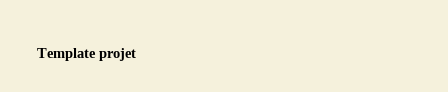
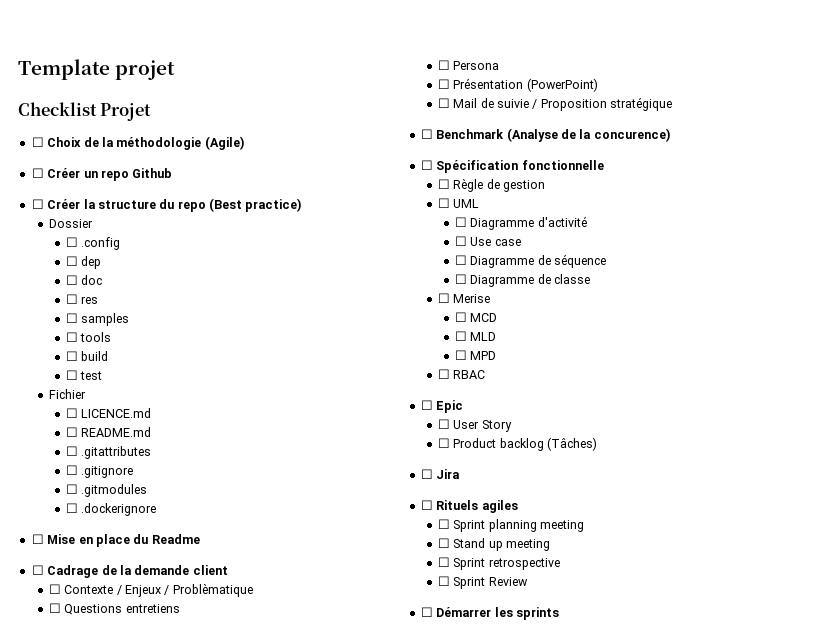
(136, 54) none -> [18,102,152,121] [31,136,244,150] [31,168,173,181] [31,198,302,212] [48,219,93,228] [65,237,121,250] [65,256,102,269] [65,275,103,285] [65,294,99,304] [65,313,130,326] [65,332,112,342] [65,351,109,361] [65,370,103,380] [48,389,86,399] [65,408,152,418] [65,427,152,437] [65,446,152,459] [65,465,134,478] [65,484,148,497] [65,503,157,516] [31,534,200,547] [31,565,228,578] [48,583,253,597] [48,603,180,615] [437,60,500,70] [437,78,598,92] [437,97,673,111] [420,128,670,142] [420,160,604,173] [437,178,545,192] [437,198,480,208] [454,216,587,230] [454,236,521,246] [454,254,606,268] [454,274,590,287] [437,293,491,303] [454,312,498,322] [454,331,497,341] [454,350,497,360] [437,369,486,379] [420,400,464,413] [437,419,512,432] [437,437,597,451] [420,469,461,479] [420,500,518,513] [437,519,584,532] [437,538,550,551] [437,557,560,570] [437,576,528,589] [420,607,559,620] // Checklist Projet // ☐ Choix de la méthodologie (Agile) // ☐ Créer un repo Github // ☐ Créer la structure du repo (Best practice) // Dossier // ☐ .config // ☐ dep // ☐ doc // ☐ res // ☐ samples // ☐ tools // ☐ build // ☐ test // Fichier // ☐ LICENCE.md // ☐ README.md // ☐ .gitattributes // ☐ .gitignore // ☐ .gitmodules // ☐ .dockerignore // ☐ Mise en place du Readme // ☐ Cadrage de la demande client // ☐ Contexte / Enjeux / Problèmatique // ☐ Questions entretiens // ☐ Persona // ☐ Présentation (PowerPoint) // ☐ Mail de suivie / Proposition stratégique // ☐ Benchmark (Analyse de la concurence) // ☐ Spécification fonctionnelle // ☐ Règle de gestion // ☐ UML // ☐ Diagramme d'activité // ☐ Use case // ☐ Diagramme de séquence // ☐ Diagramme de classe // ☐ Merise // ☐ MCD // ☐ MLD // ☐ MPD // ☐ RBAC // ☐ Epic // ☐ User Story // ☐ Product backlog (Tâches) // ☐ Jira // ☐ Rituels agiles // ☐ Sprint planning meeting // ☐ Stand up meeting // ☐ Sprint retrospective // ☐ Sprint Review // ☐ Démarrer les sprints

